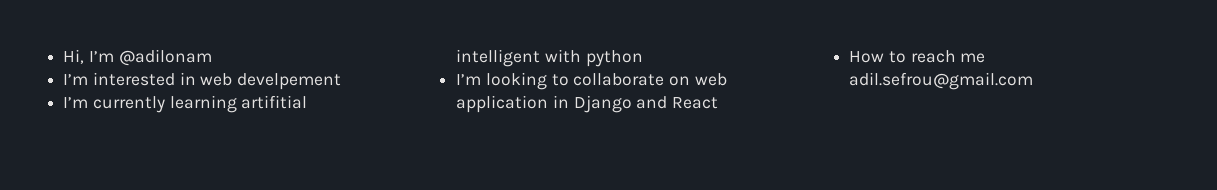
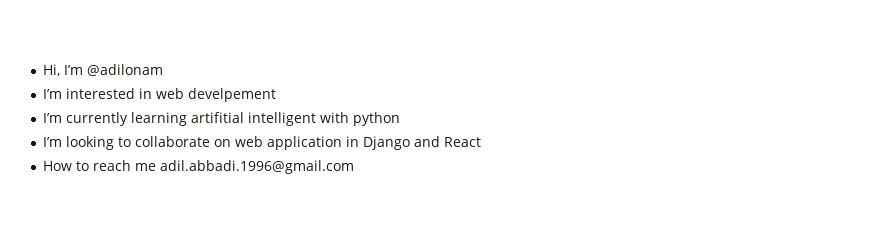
[849,72,1034,90] adil.sefrou@gmail.com -> [160,160,355,174] adil.abbadi.1996@gmail.com

